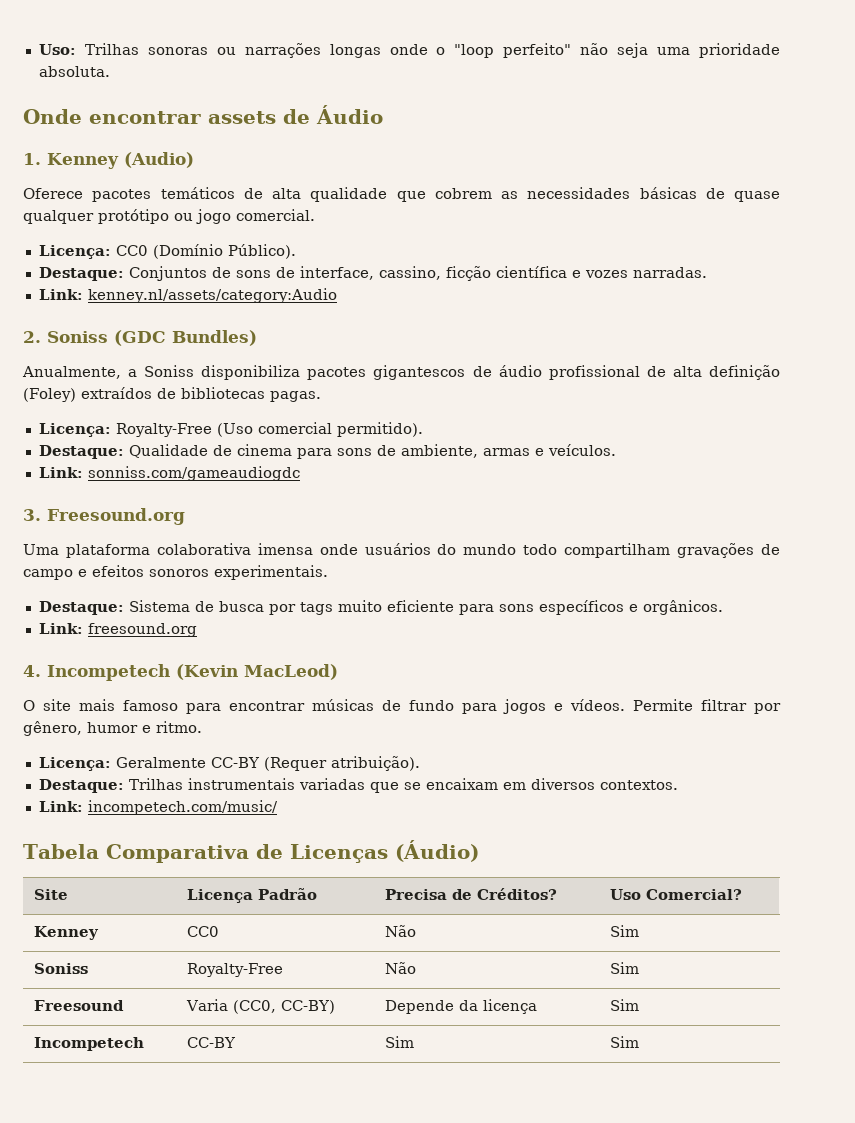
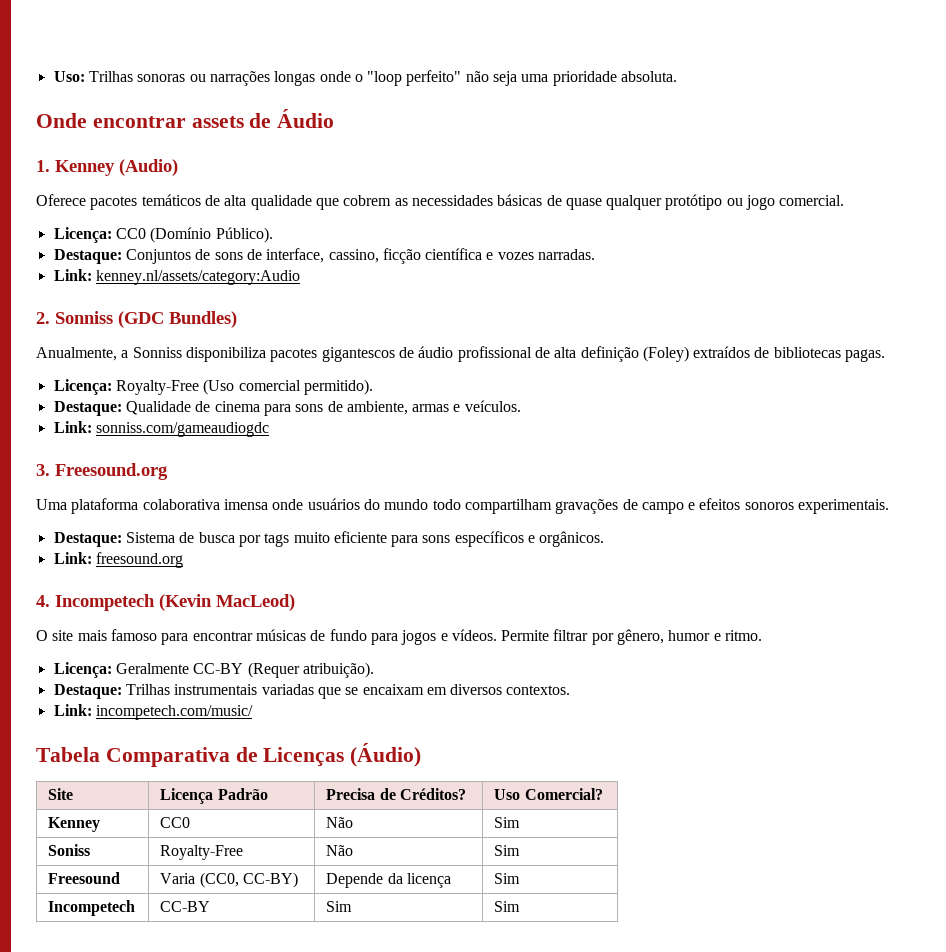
[47,331,108,343] Soniss -> [55,311,113,324] Sonniss
[144,365,195,377] Soniss -> [132,347,182,358] Sonniss

